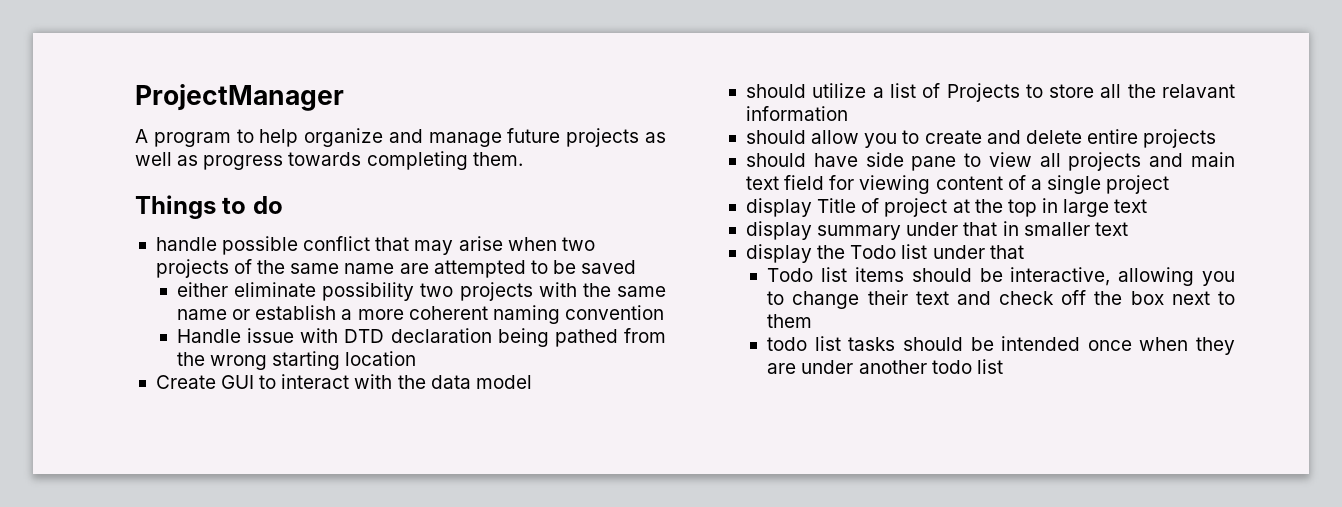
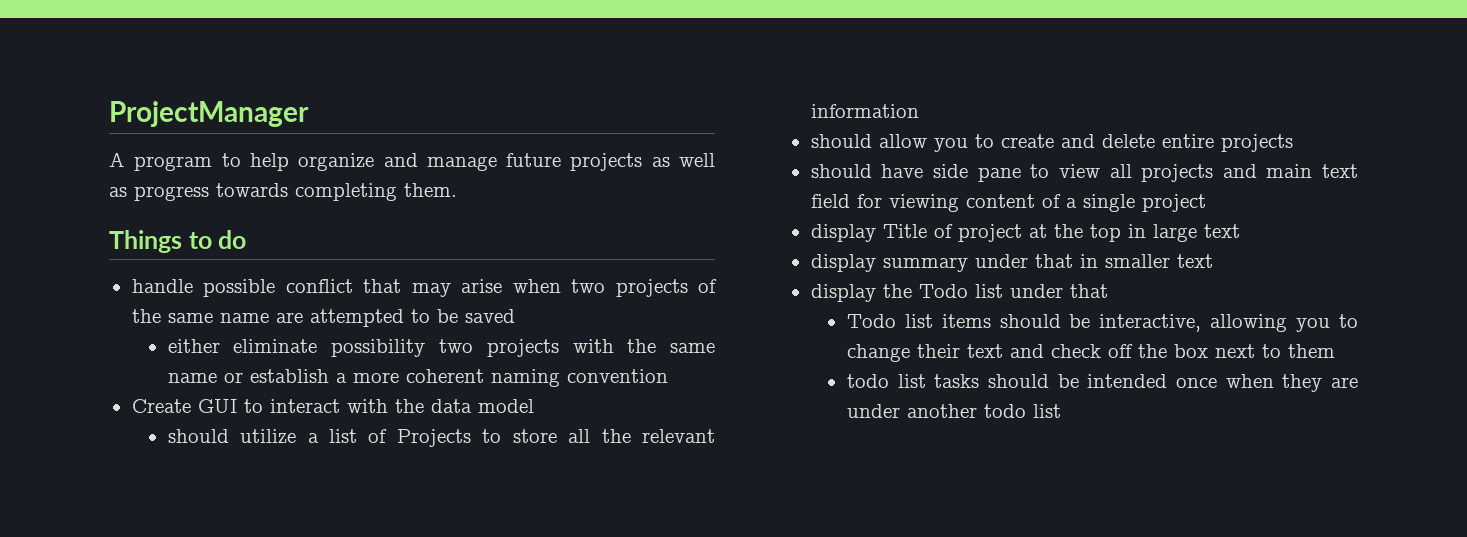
[177,328,666,347] [177,351,417,370] // Handle issue with DTD declaration being pathed from the wrong starting location -> (668, 376) none
[1162,84,1235,98] relavant -> [641,429,715,443] relevant

